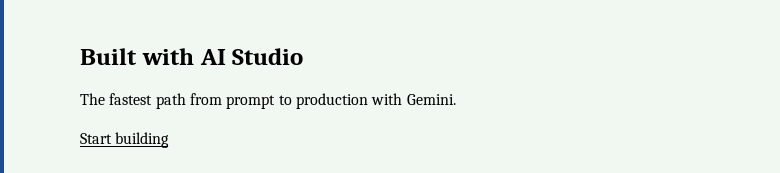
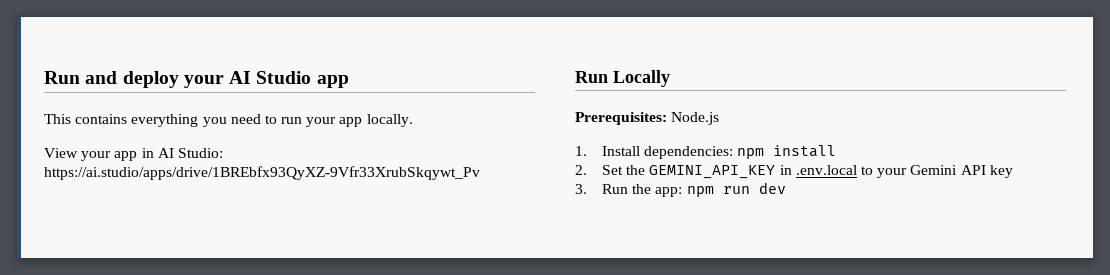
[80,48,304,65] [80,93,456,109] [80,132,170,148] Built with AI Studio // The fastest path from prompt to production with Gemini. // Start building -> [44,71,349,88] [44,114,413,127] [44,148,223,161] [44,166,480,180] [575,70,670,87] [575,112,720,125] [575,145,837,159] [575,165,1013,179] [575,182,786,197] Run and deploy your AI Studio app // This contains everything you need to run your app locally. // View your app in AI Studio: https://ai.studio/apps/drive/1BREbfx93QyXZ-9Vfr33XrubSkqywt_Pv // Run Locally // Prerequisites: Node.js // 1. Install dependencies: npm install // 2. Set the GEMINI_API_KEY in .env.local to your Gemini API key // 3. Run the app: npm run dev

